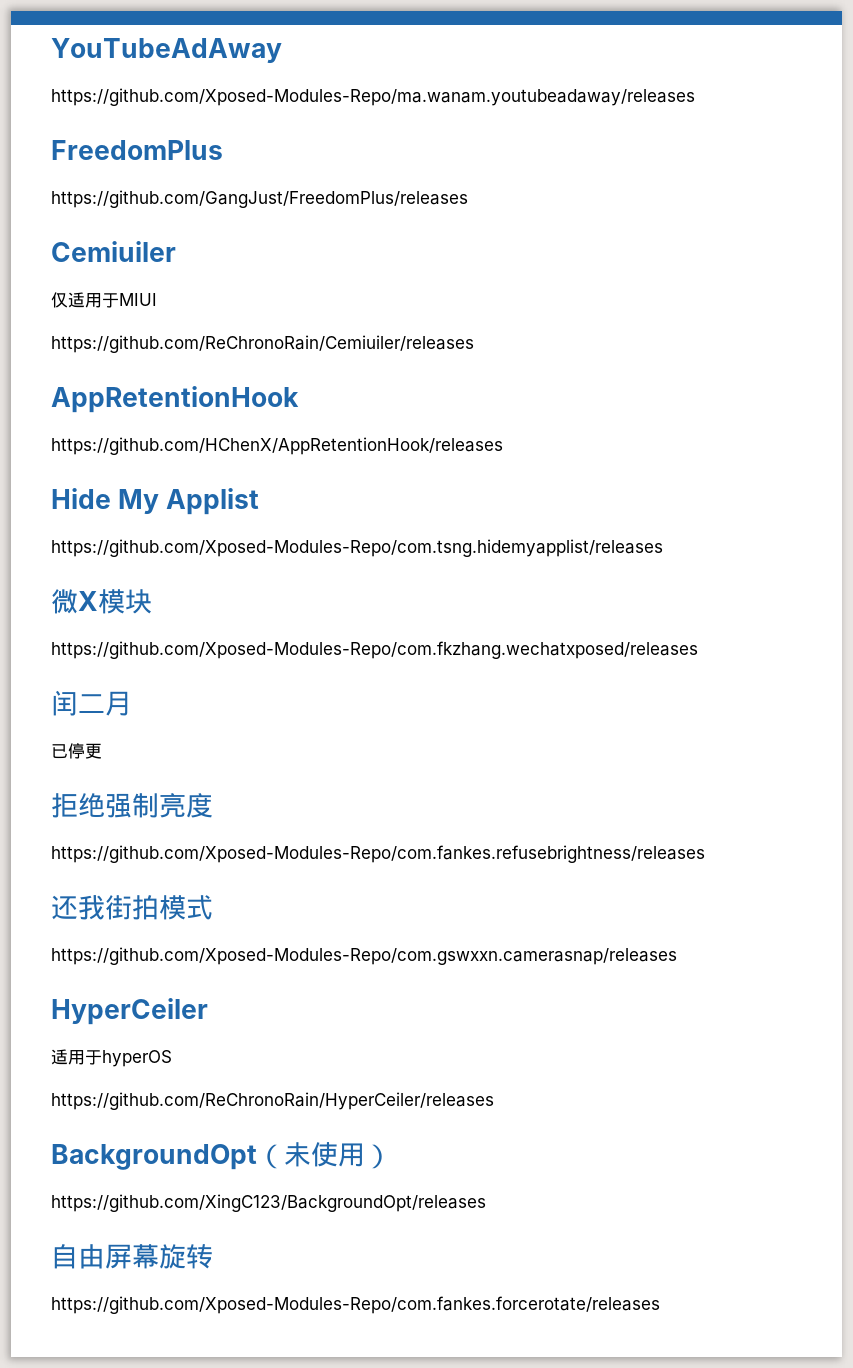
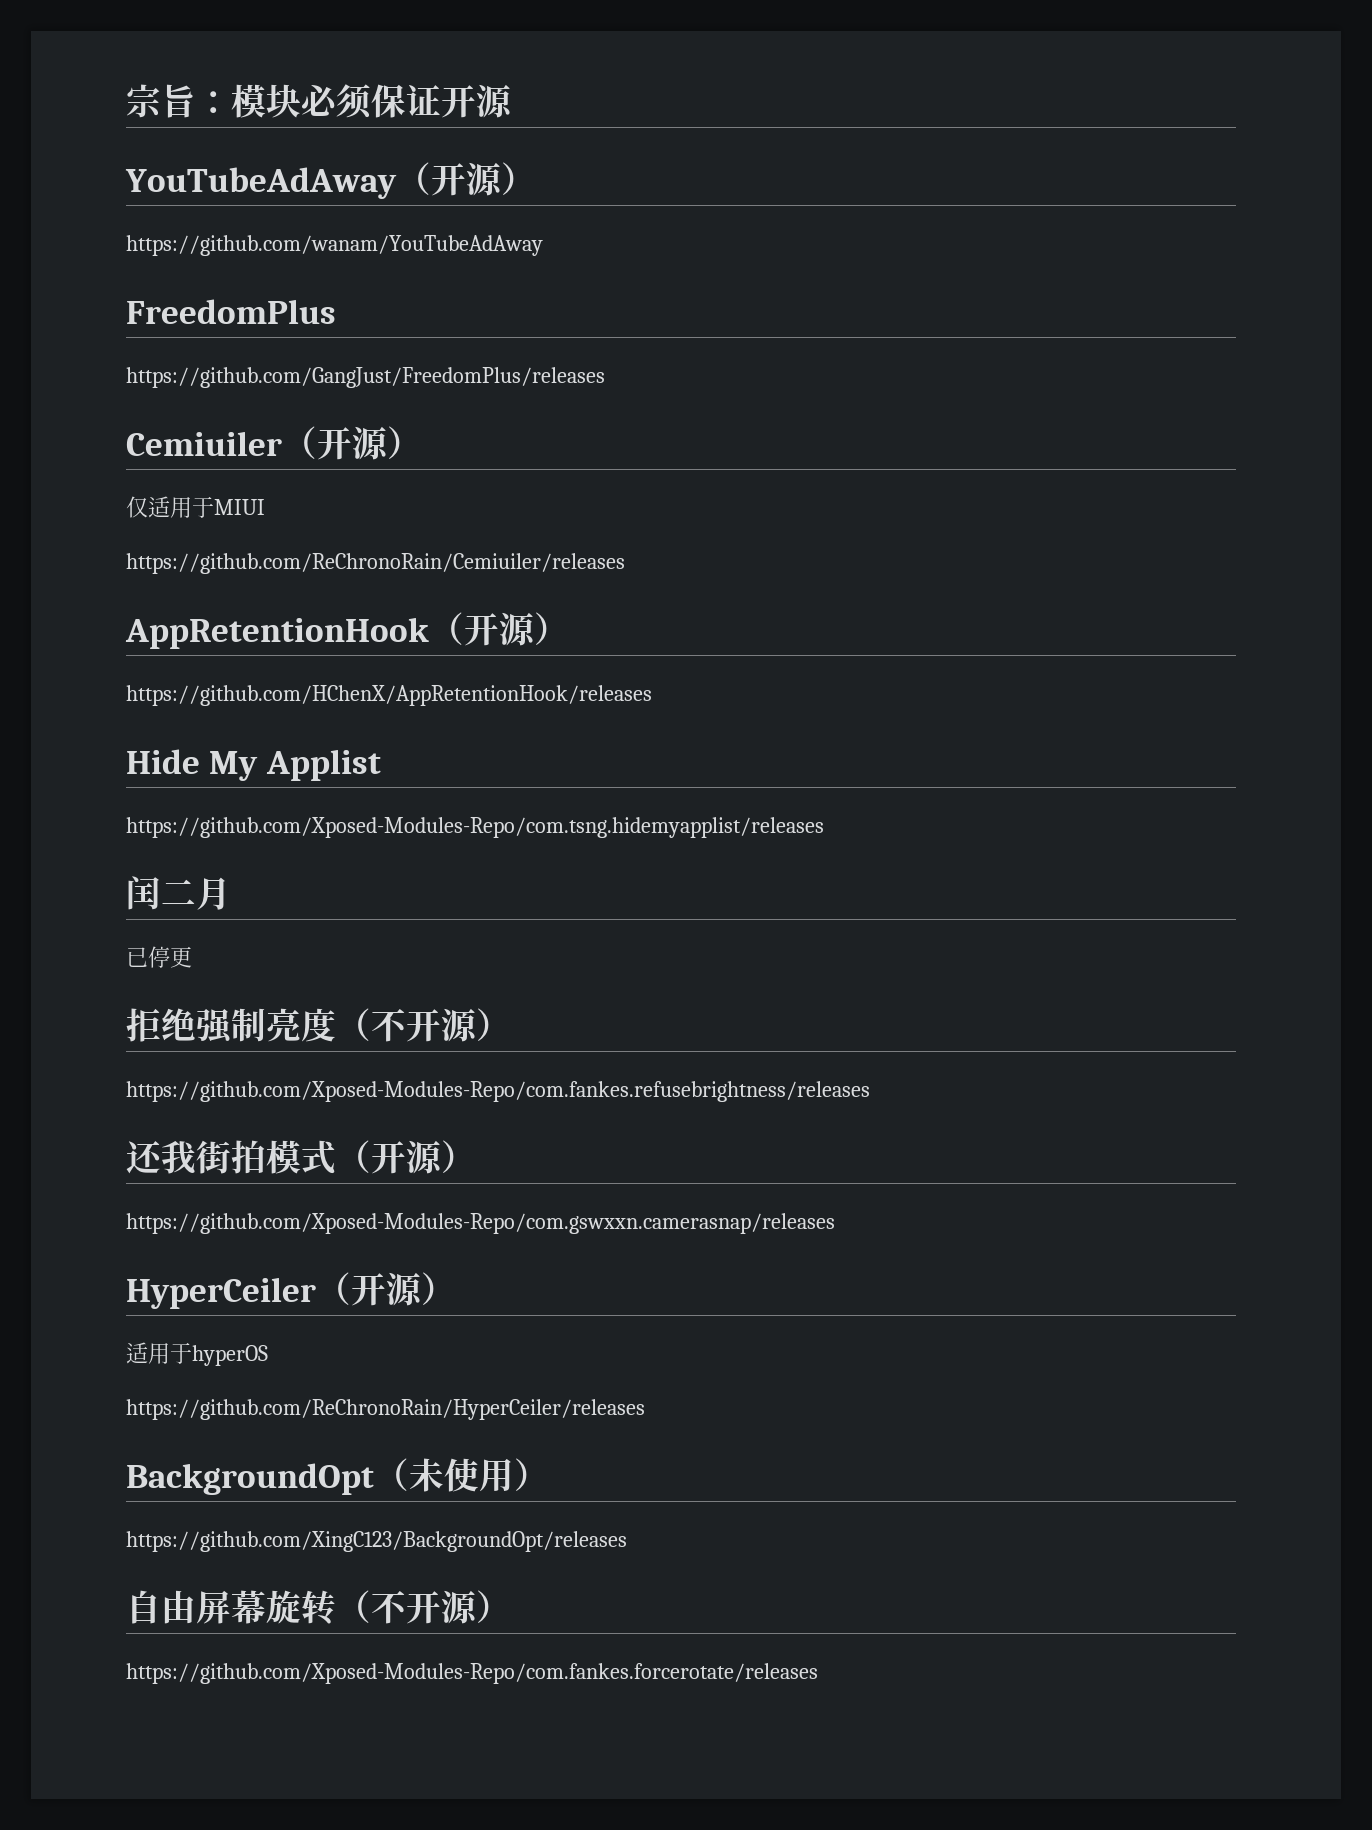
[51,38,282,64] [51,88,695,106] YouTubeAdAway // https://github.com/Xposed-Modules-Repo/ma.wanam.youtubeadaway/releases -> [126,84,513,119] [125,162,536,199] [126,235,543,256] 宗旨：模块必须保证开源 // YouTubeAdAway（开源） // https://github.com/wanam/YouTubeAdAway
(176, 251) none -> [282,426,422,460] （开源）
(299, 399) none -> [429,612,569,646] （开源）
[51,589,152,614] [51,641,698,659] // 微X模块 // https://github.com/Xposed-Modules-Repo/com.fkzhang.wechatxposed/releases -> (824, 827) none
(213, 805) none -> [336,1008,511,1042] （不开源）
(213, 907) none -> [336,1140,476,1174] （开源）
(208, 1011) none -> [316,1272,456,1306] （开源）
(213, 1256) none -> [336,1590,511,1624] （不开源）

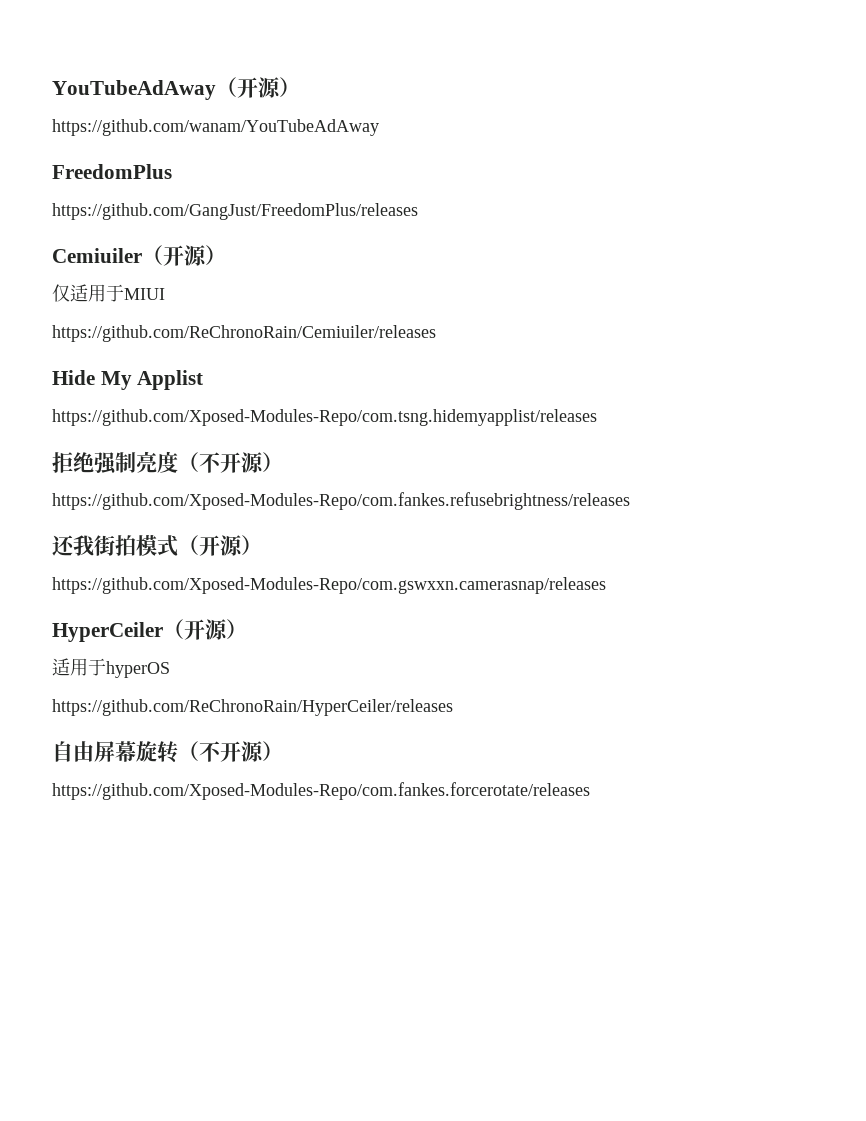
[126,84,513,119] 宗旨：模块必须保证开源 // -> (52, 90) none
[125,612,569,649] [126,685,652,706] // AppRetentionHook（开源） // https://github.com/HChenX/AppRetentionHook/releases -> (436, 333) none
[126,876,231,910] [126,946,192,968] // 闰二月 // 已停更 -> (597, 417) none
[126,1458,549,1495] [126,1531,627,1552] // BackgroundOpt（未使用） // https://github.com/XingC123/BackgroundOpt/releases -> (453, 707) none

